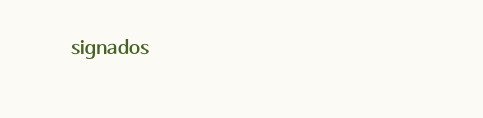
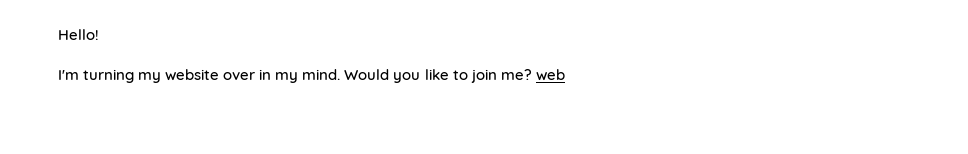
[71,39,149,59] signados -> [58,29,99,40] [58,69,565,83] Hello! // I'm turning my website over in my mind. Would you like to join me? web

